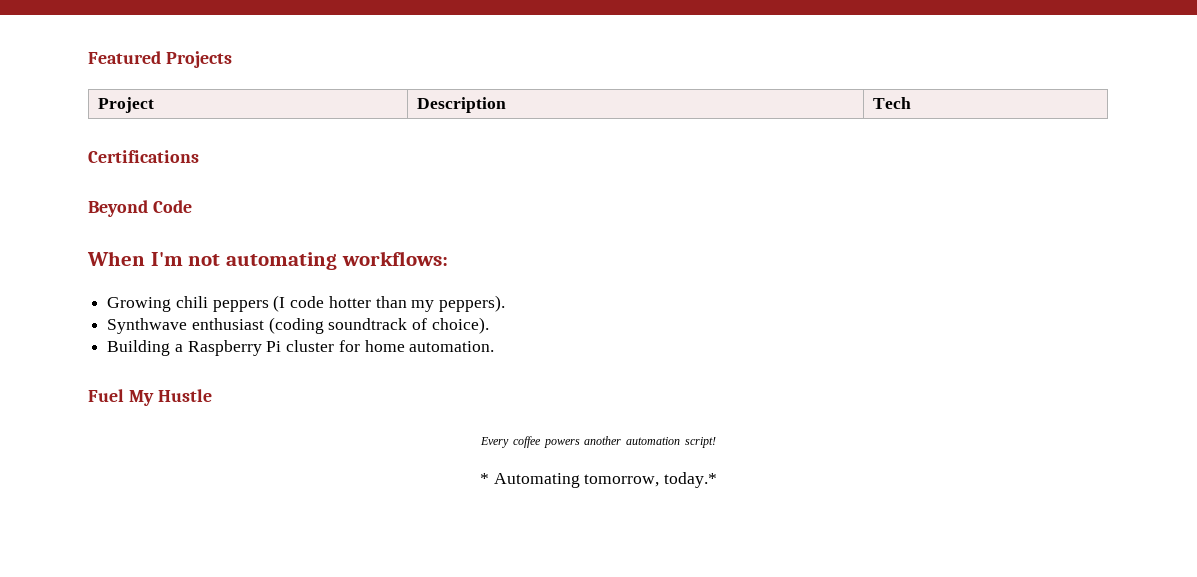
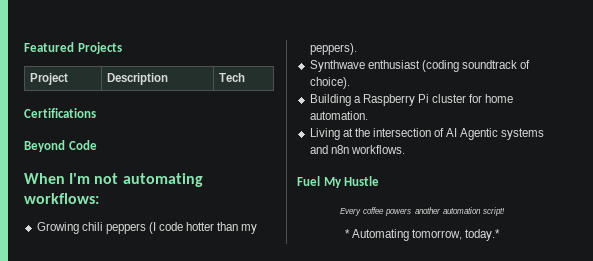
(495, 346) none -> [309,128,545,140] [309,145,405,154] // Living at the intersection of AI Agentic systems and n8n workflows.

